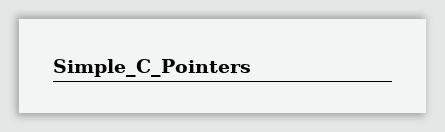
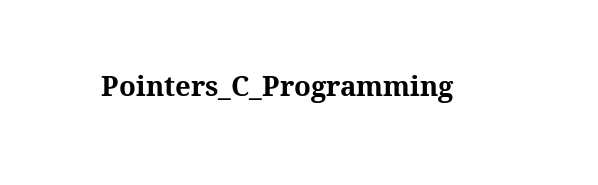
[53,59,251,77] Simple_C_Pointers -> [101,75,454,103] Pointers_C_Programming

